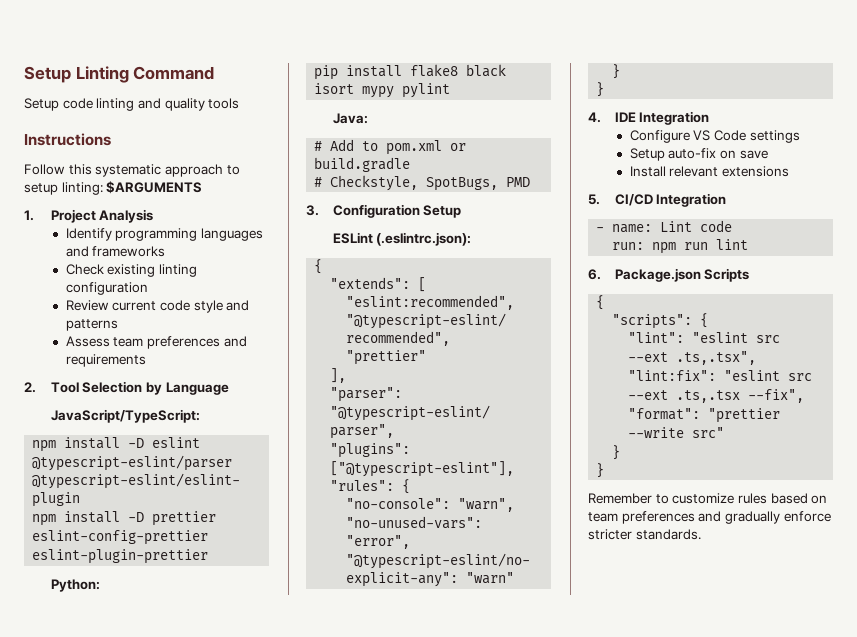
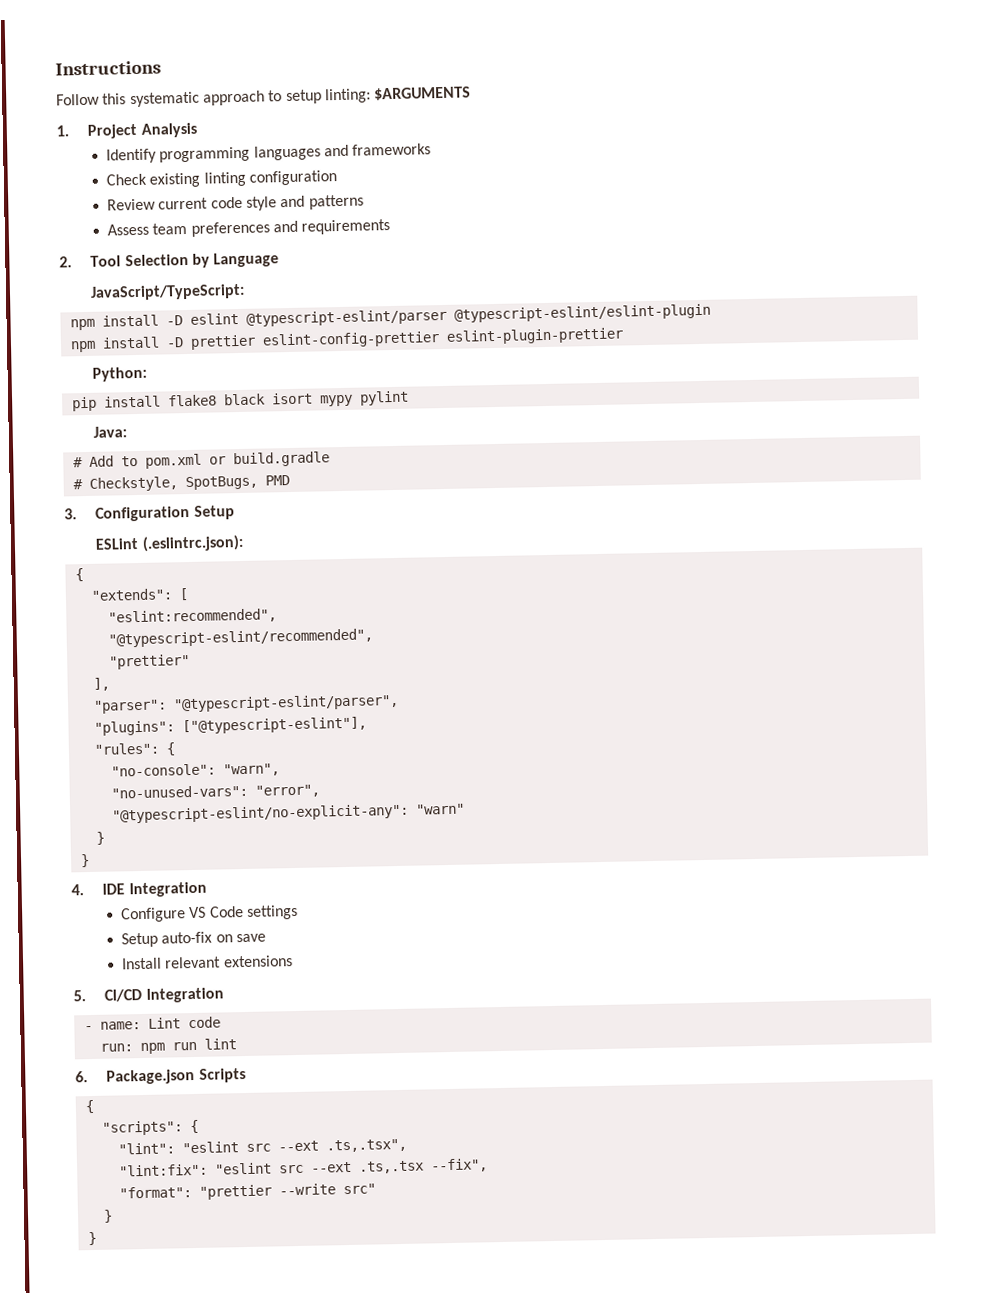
[24,66,215,83] [24,98,240,111] Setup Linting Command // Setup code linting and quality tools // -> (55, 68) none
[588,493,828,504] [588,511,831,524] [588,529,701,540] // Remember to customize rules based on team preferences and gradually enforce stricter standards. -> (97, 1238) none

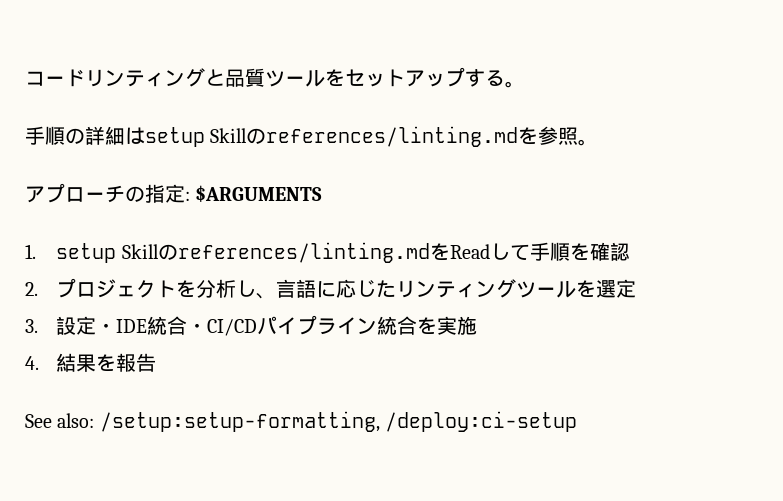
[55,60,161,76] [56,86,472,108] [56,122,197,139] [105,143,432,164] [105,170,337,188] [106,194,364,211] [106,218,391,237] [59,252,280,268] [90,283,246,301] [69,303,711,331] [69,327,624,353] [92,366,148,382] [71,390,409,412] [93,426,128,438] [72,451,330,469] [72,475,290,492] [64,505,235,522] [95,534,244,552] [74,568,84,582] [90,588,189,601] [107,608,277,625] [107,628,373,648] [108,654,190,670] [92,677,110,691] [92,693,399,714] [93,716,367,736] [93,742,176,756] [110,763,280,777] [110,784,320,799] [111,803,465,824] [95,831,105,845] [79,854,90,868] [71,881,207,898] [120,904,298,923] [120,931,266,948] [121,955,293,970] [73,987,224,1003] [83,1016,221,1031] [99,1038,237,1055] [75,1068,246,1085] [84,1099,95,1114] [101,1119,199,1136] [117,1138,407,1155] [118,1158,488,1177] [118,1183,376,1200] [102,1209,113,1223] [87,1231,97,1246] Instructions // Follow this systematic approach to setup linting: $ARGUMENTS // 1. Project Analysis // Identify programming languages and frameworks // Check existing linting configuration // Review current code style and patterns // Assess team preferences and requirements // 2. Tool Selection by Language // JavaScript/TypeScript: // npm install -D eslint @typescript-eslint/parser @typescript-eslint/eslint-plugin // npm install -D prettier eslint-config-prettier eslint-plugin-prettier // Python: // pip install flake8 black isort mypy pylint // Java: // # Add to pom.xml or build.gradle // # Checkstyle, SpotBugs, PMD // 3. Configuration Setup // ESLint (.eslintrc.json): // { // "extends": [ // "eslint:recommended", // "@typescript-eslint/recommended", // "prettier" // ], // "parser": "@typescript-eslint/parser", // "plugins": ["@typescript-eslint"], // "rules": { // "no-console": "warn", // "no-unused-vars": "error", // "@typescript-eslint/no-explicit-any": "warn" // } // } // 4. IDE Integration // Configure VS Code settings // Setup auto-fix on save // Install relevant extensions // 5. CI/CD Integration // - name: Lint code // run: npm run lint // 6. Package.json Scripts // { // "scripts": { // "lint": "eslint src --ext .ts,.tsx", // "lint:fix": "eslint src --ext .ts,.tsx --fix", // "format": "prettier --write src" // } // } -> [25,67,525,88] [25,126,599,147] [25,183,323,203] [25,242,630,263] [25,278,637,299] [25,315,478,336] [25,353,157,372] [25,411,578,432] コードリンティングと品質ツールをセットアップする。 // 手順の詳細はsetup Skillのreferences/linting.mdを参照。 // アプローチの指定: $ARGUMENTS // 1. setup Skillのreferences/linting.mdをReadして手順を確認 // 2.プロジェクトを分析し、言語に応じたリンティングツールを選定 // 3.設定・IDE統合・CI/CDパイプライン統合を実施 // 4.結果を報告 // See also: /setup:setup-formatting, /deploy:ci-setup

